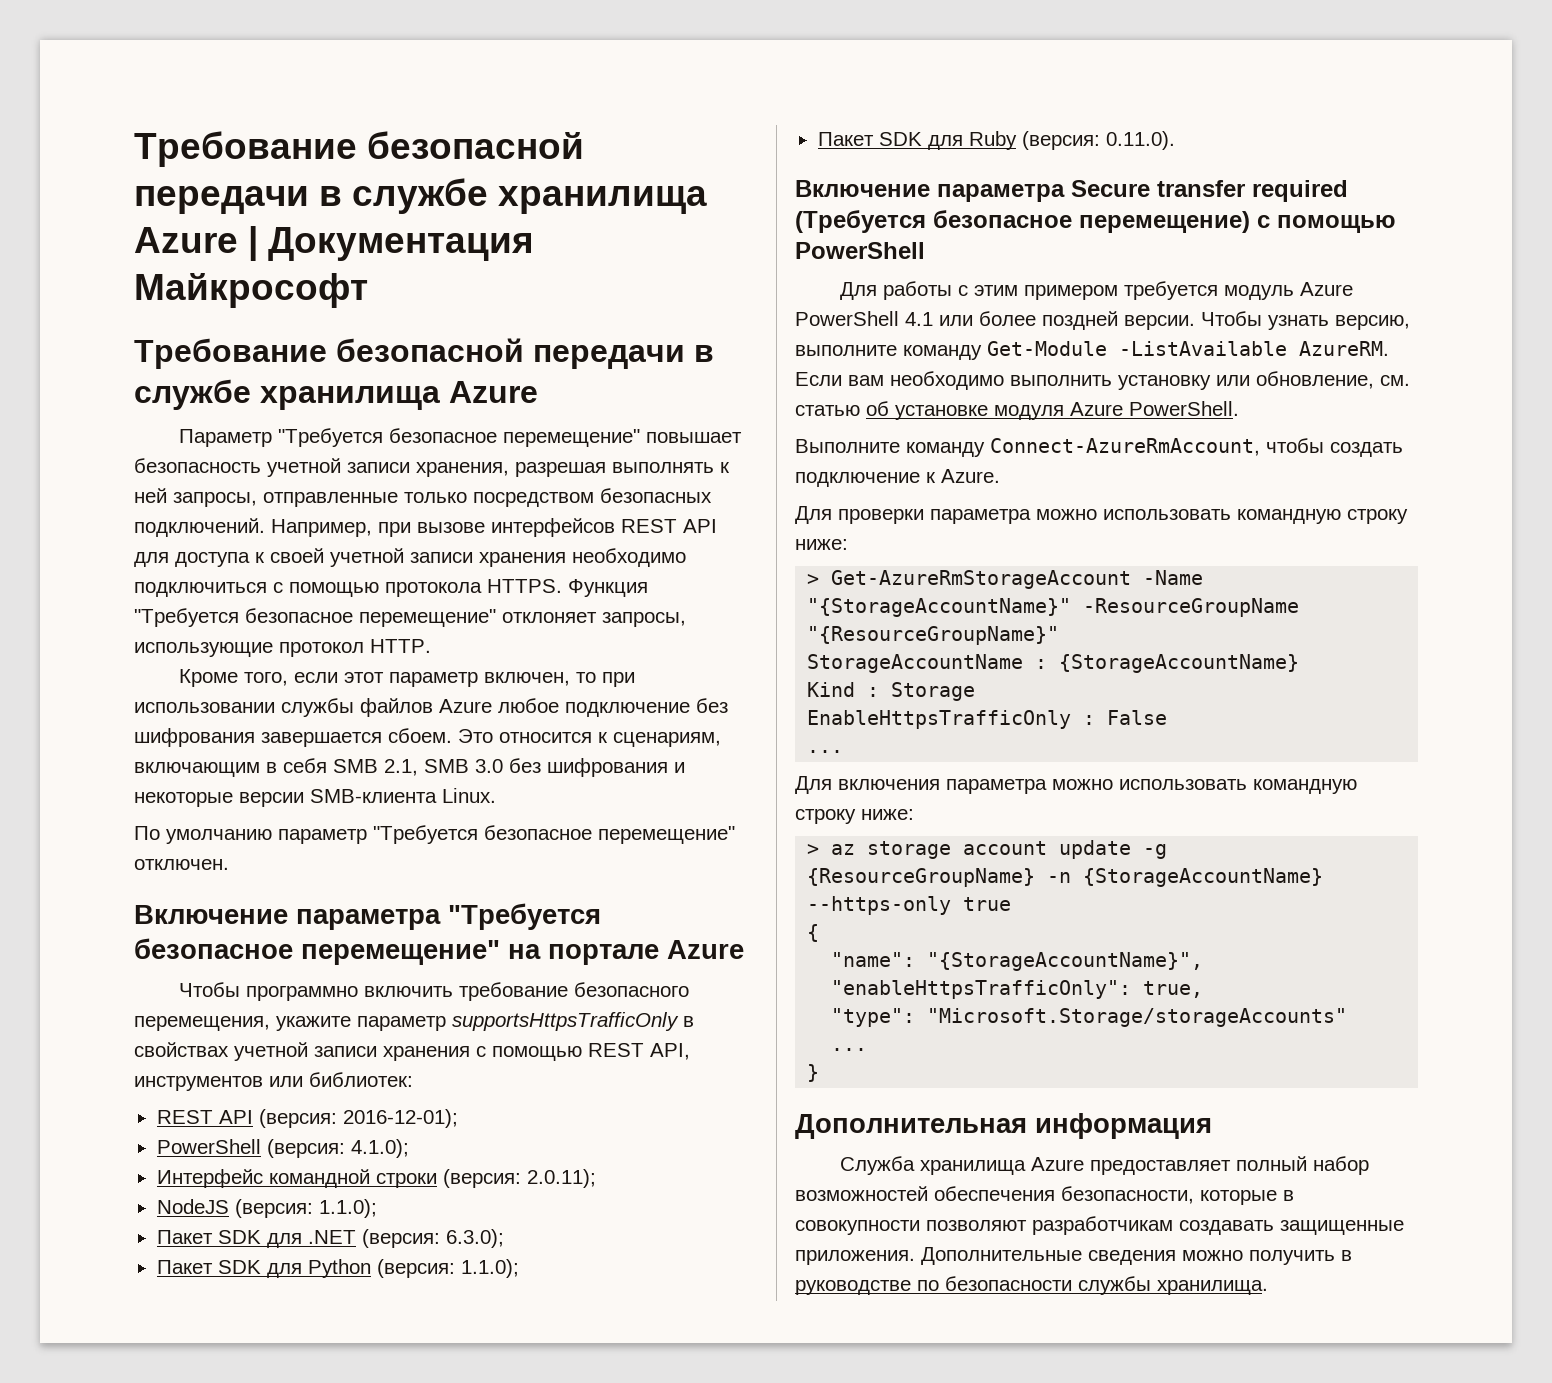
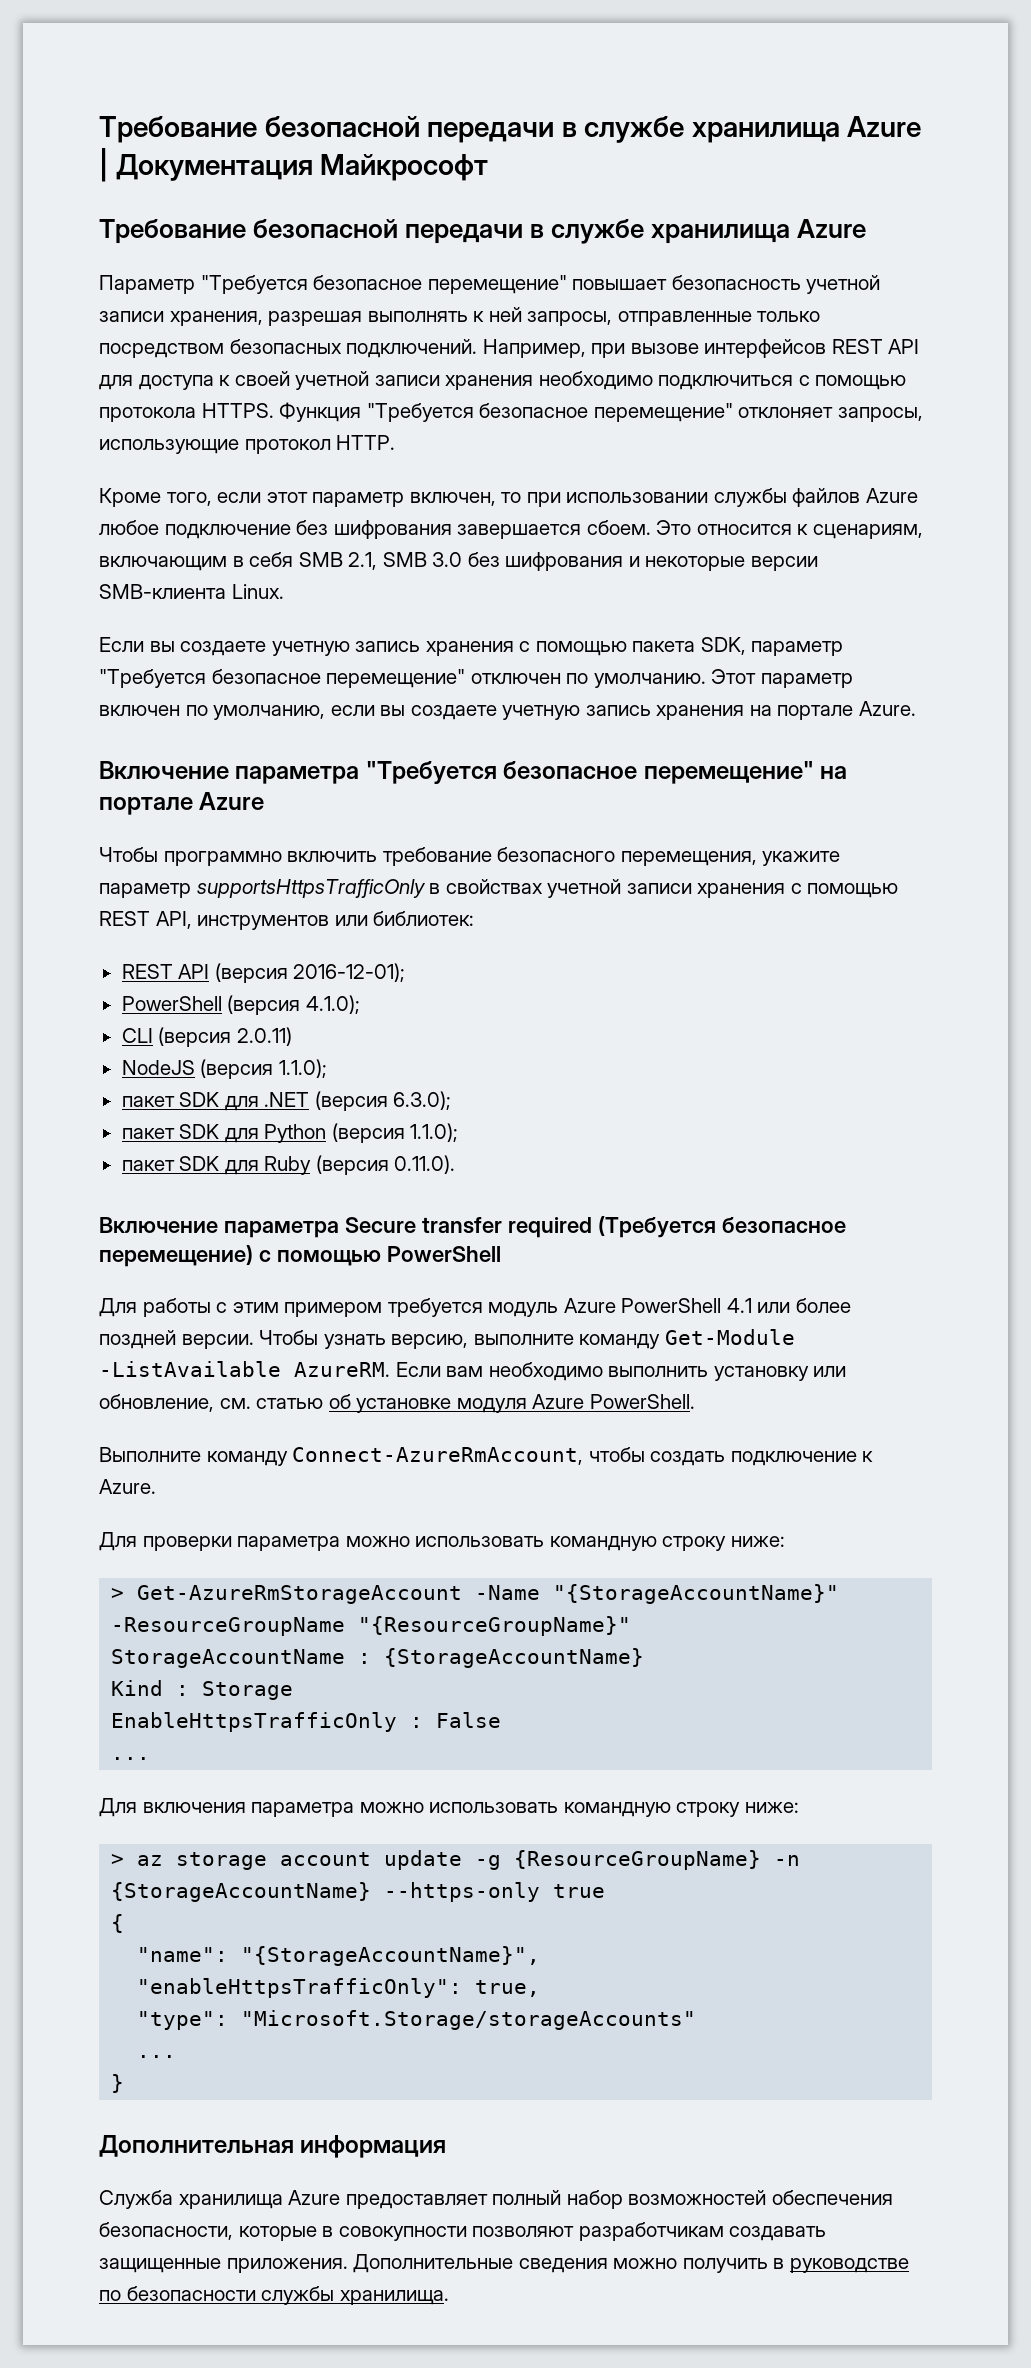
[134,825,735,844] [134,859,229,870] По умолчанию параметр "Требуется безопасное перемещение" отключен. -> [99,637,844,656] [99,669,853,688] [99,701,916,720] Если вы создаете учетную запись хранения с помощью пакета SDK, параметр "Требуется безопасное перемещение" отключен по умолчанию. Этот параметр включен по умолчанию, если вы создаете учетную запись хранения на портале Azure.
[258,1109,337,1128] (версия: -> [214,963,288,983] (версия
[266,1139,345,1158] (версия: -> [227,995,301,1015] (версия
[156,1169,596,1188] Интерфейс командной строки (версия: 2.0.11); -> [121,1027,292,1047] CLI (версия 2.0.11)
[234,1199,377,1218] [156,1230,213,1244] (версия: 1.1.0); // Пакет -> [200,1059,327,1079] [121,1096,175,1107] (версия 1.1.0); // пакет
[361,1229,440,1248] (версия: -> [314,1091,388,1111] (версия
[156,1260,213,1274] Пакет -> [121,1128,175,1139] пакет
[376,1259,519,1278] [817,132,874,146] (версия: 1.1.0); // Пакет -> [331,1123,459,1143] [121,1160,175,1171] (версия 1.1.0); // пакет
[1021,131,1100,150] (версия: -> [315,1155,389,1175] (версия

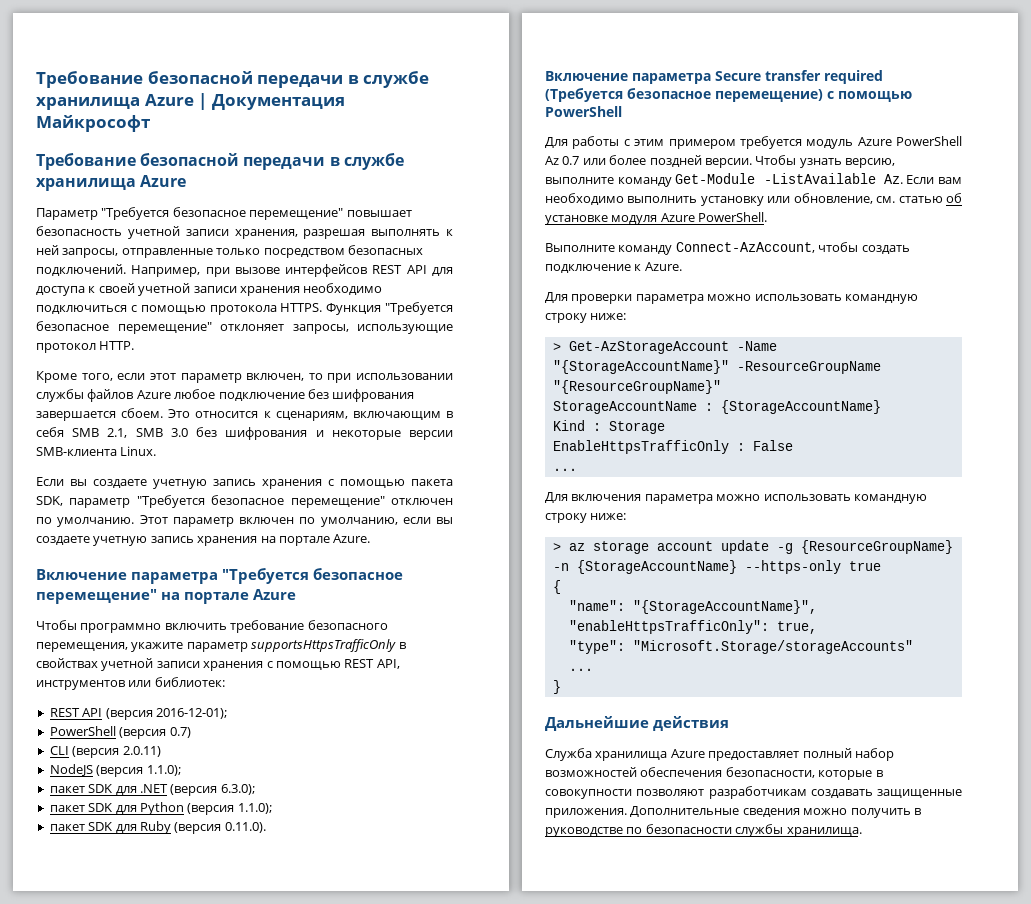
[305,995,360,1014] 4.1.0); -> [169,727,191,738] 0.7)
[726,1298,752,1313] 4.1 -> [545,156,580,165] Az 0.7
[294,1362,390,1377] AzureRM. -> [883,174,903,184] Az.
[292,1447,584,1465] Connect-AzureRmAccount, -> [675,242,815,253] Connect-AzAccount,
[137,1585,463,1604] Get-AzureRmStorageAccount -> [568,341,729,354] Get-AzStorageAccount
[99,2135,447,2158] Дополнительная информация -> [545,716,729,731] Дальнейшие действия

